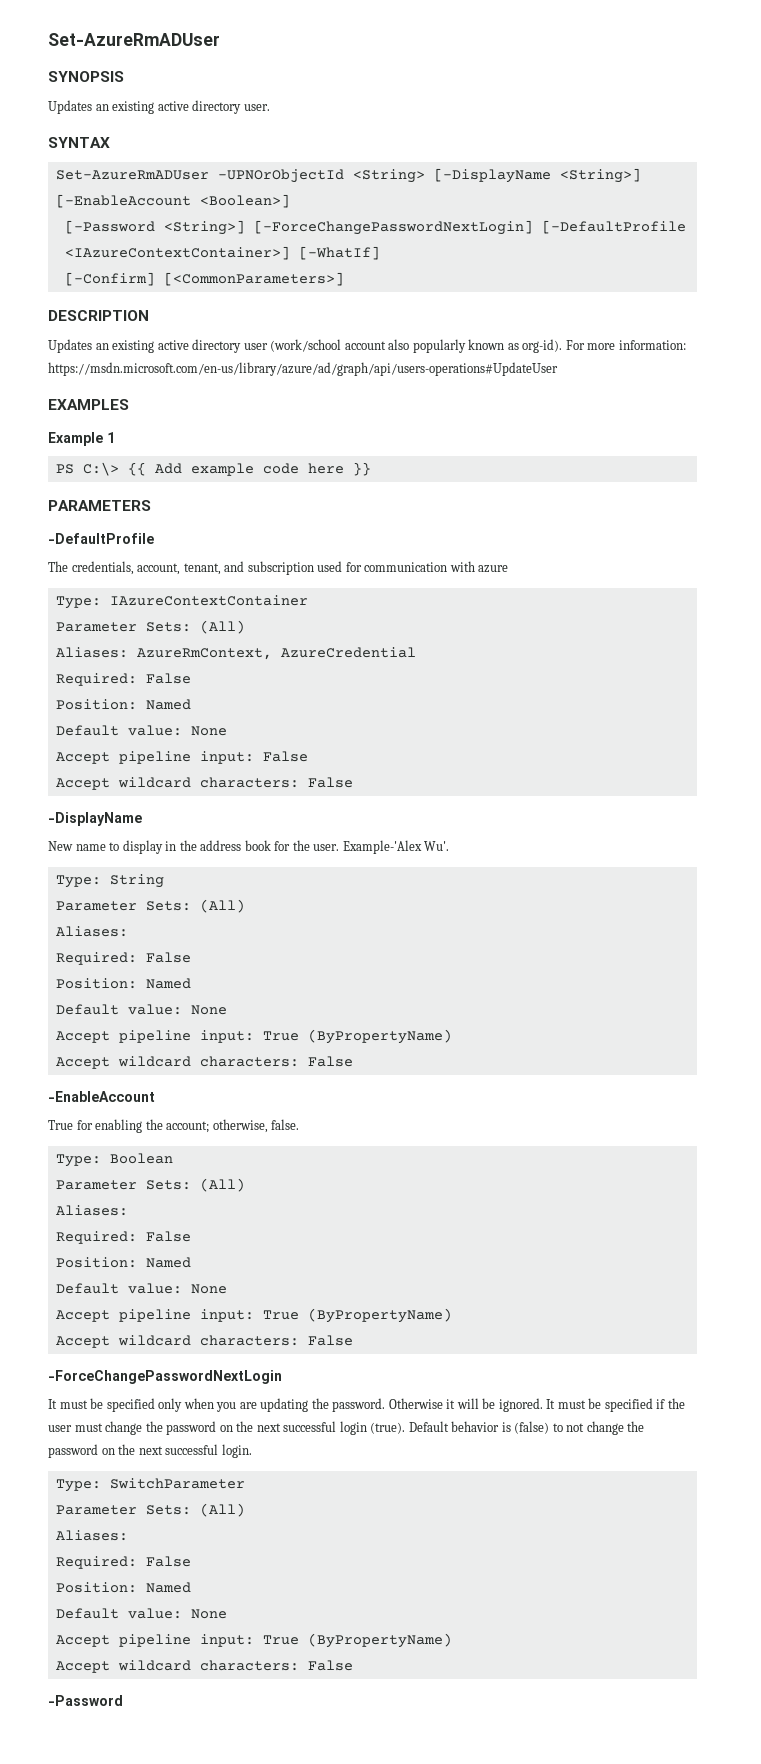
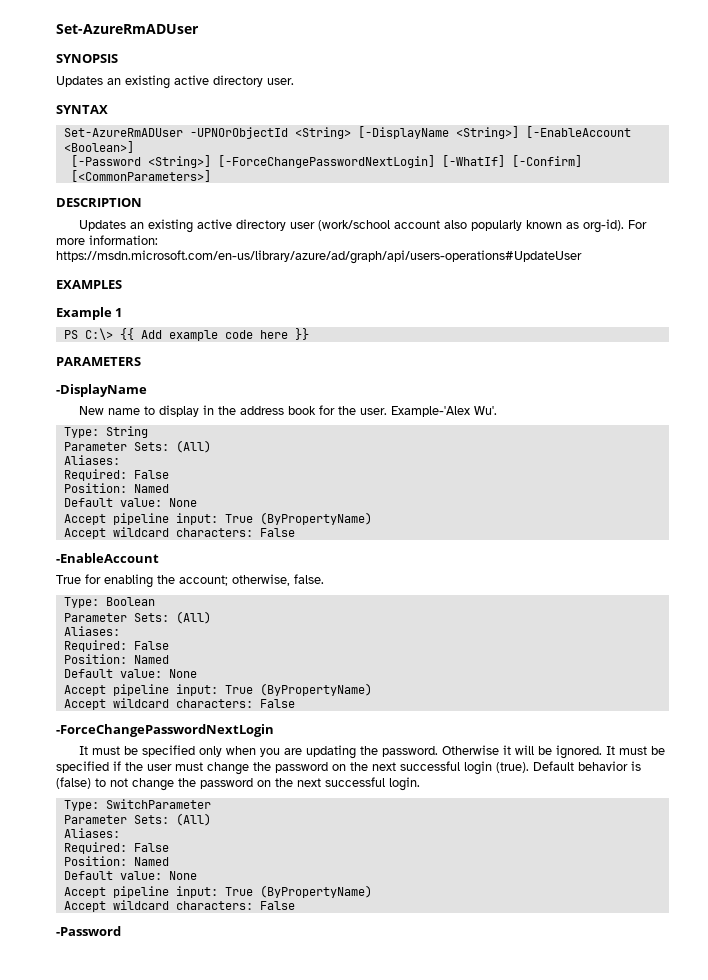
[541,220,686,234] [64,246,290,260] [-DefaultProfile <IAzureContextContainer>] -> (435, 161) none
(380, 253) // -> (505, 161) none
[48,533,154,544] [48,561,509,575] [55,595,308,609] [55,620,245,634] [55,647,416,660] [55,673,191,686] [55,699,191,710] [55,725,227,736] [55,751,308,764] [55,777,353,790] // -DefaultProfile // The credentials, account, tenant, and subscription used for communication with azure // Type: IAzureContextContainer // Parameter Sets: (All) // Aliases: AzureRmContext, AzureCredential // Required: False // Position: Named // Default value: None // Accept pipeline input: False // Accept wildcard characters: False -> (141, 361) none

